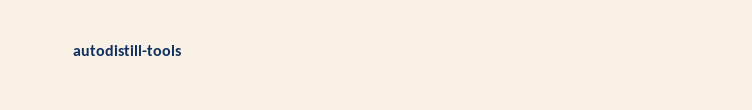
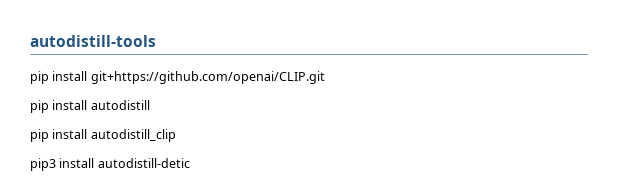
(181, 50) none -> [30,71,325,84] [30,100,150,113] [30,129,176,142] [30,158,190,171] // pip install git+https://github.com/openai/CLIP.git // pip install autodistill // pip install autodistill_clip // pip3 install autodistill-detic

